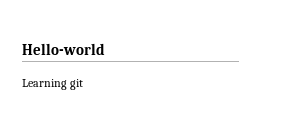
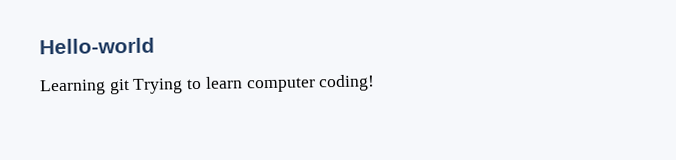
(84, 84) none -> [132,74,376,94] Trying to learn computer coding!

